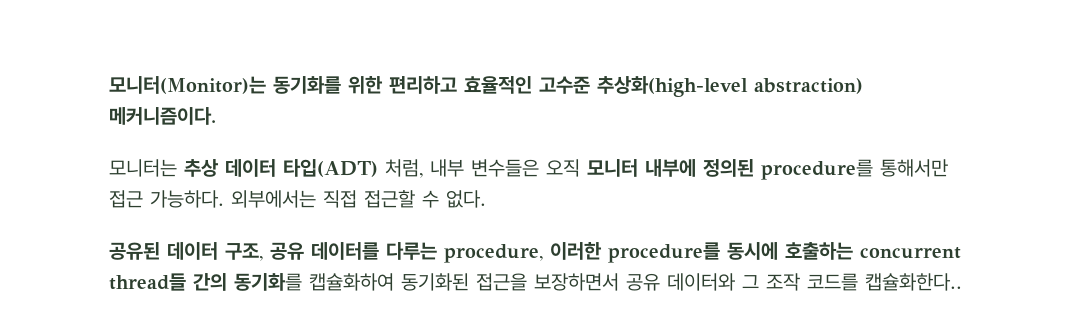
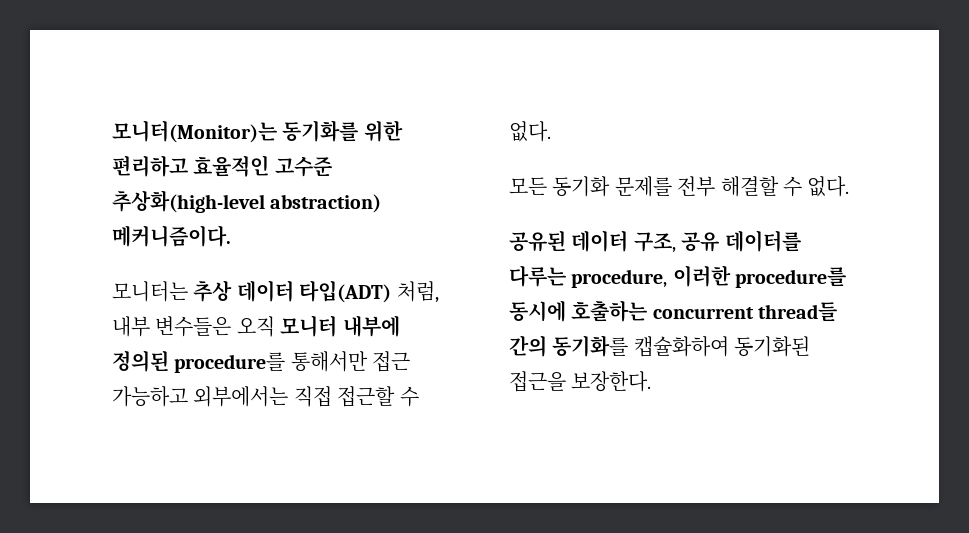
[150,190,224,208] 가능하다. -> [112,386,188,407] 가능하고
(486, 199) none -> [509,176,850,197] // 모든 동기화 문제를 전부 해결할 수 없다.
[534,273,962,291] 보장하면서 공유 데이터와 그 조작 코드를 캡슐화한다.. -> [571,371,652,392] 보장한다.

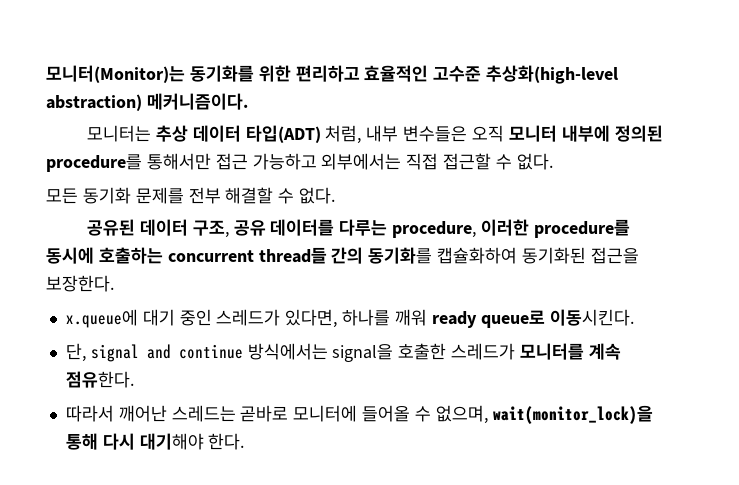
(652, 381) none -> [65,309,634,328] [65,343,621,362] [65,371,134,388] [65,405,653,424] [65,433,245,450] // x.queue에 대기 중인 스레드가 있다면, 하나를 깨워 ready queue로 이동시킨다. // 단, signal and continue 방식에서는 signal을 호출한 스레드가 모니터를 계속 점유한다. // 따라서 깨어난 스레드는 곧바로 모니터에 들어올 수 없으며, wait(monitor_lock)을 통해 다시 대기해야 한다.

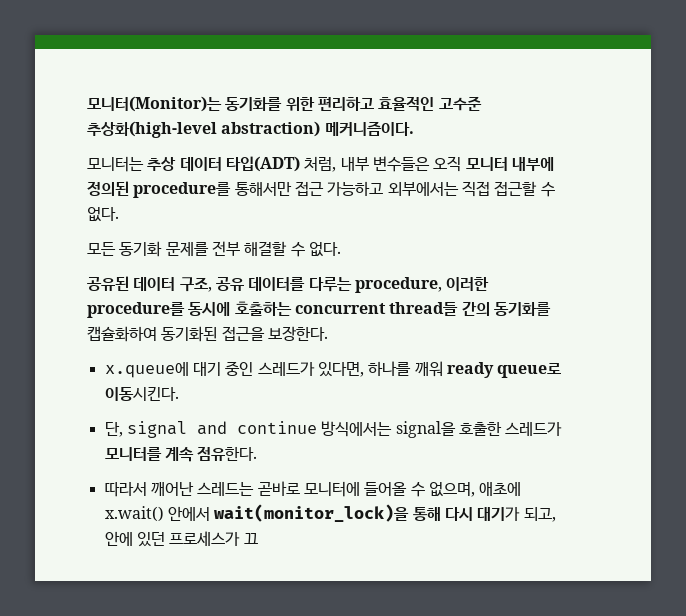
[492,405,653,424] [65,433,245,450] wait(monitor_lock)을 통해 다시 대기해야 한다. -> [479,482,522,496] [104,504,556,522] [104,531,258,547] 애초에 x.wait() 안에서 wait(monitor_lock)을 통해 다시 대기가 되고, 안에 있던 프로세스가 끄

